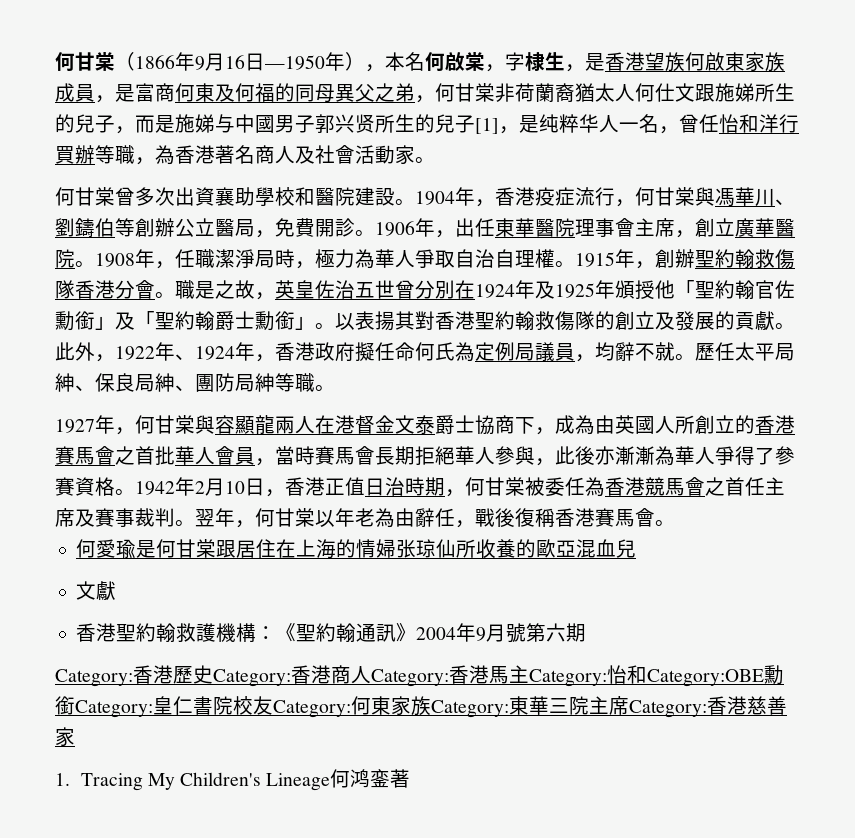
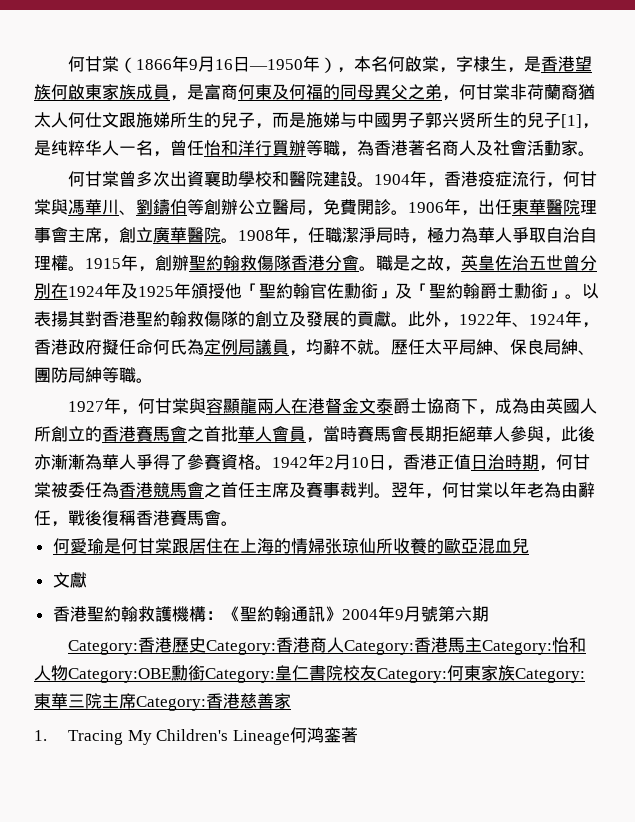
(647, 674) none -> [34,665,68,681] 人物

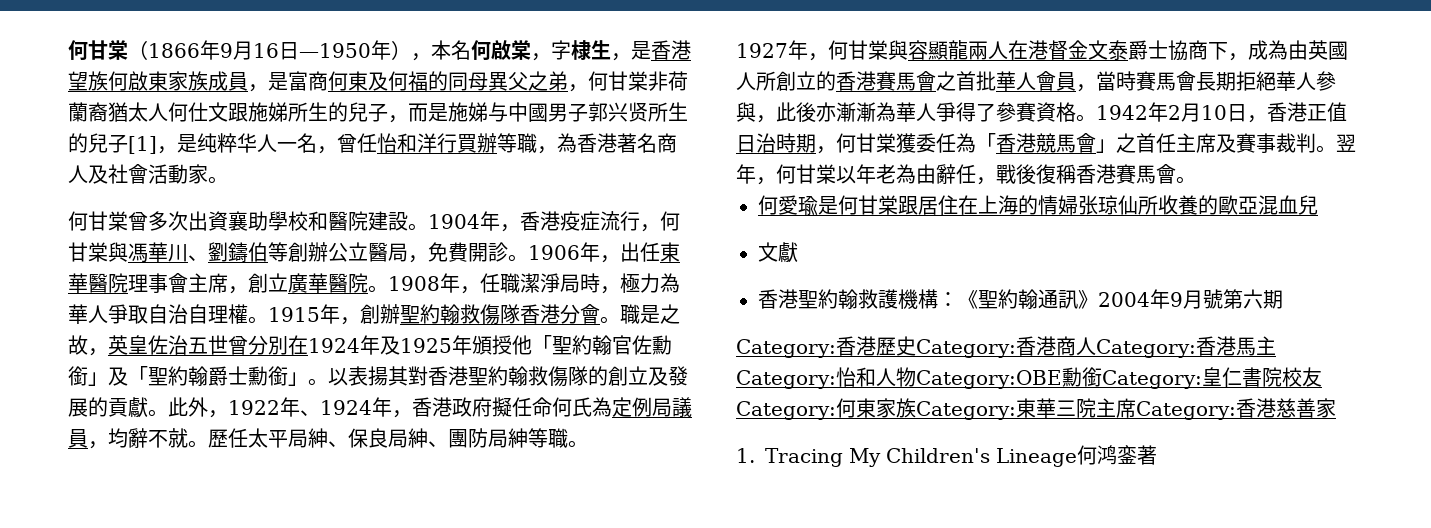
[51,482,119,498] 被委任為 -> [896,133,996,153] 獲委任為「
(204, 489) none -> [1096,139,1116,153] 」

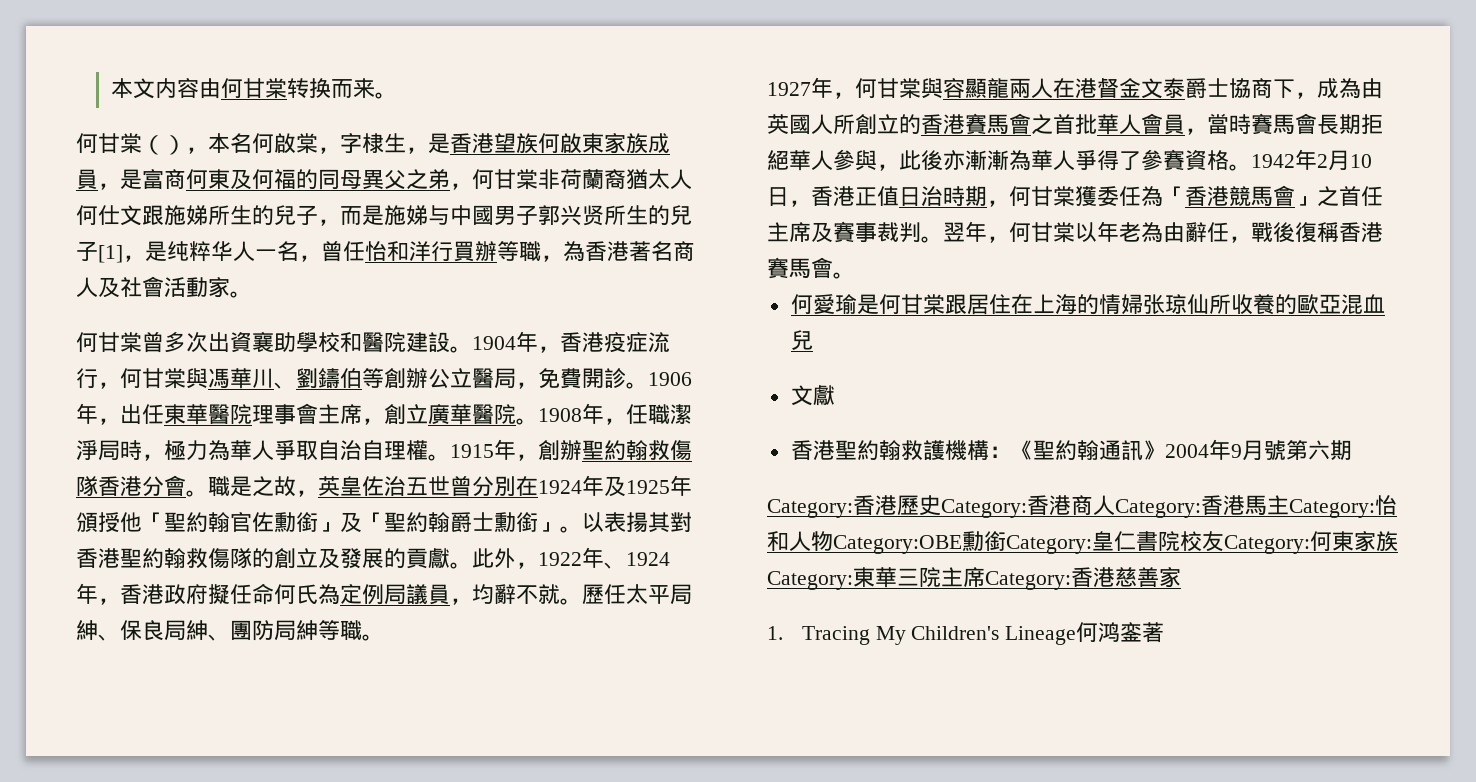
[68,40,391,61] 何甘棠（1866年9月16日—1950年 -> [110,78,397,99] [76,133,164,155] 本文内容由何甘棠转换而来。 // 何甘棠（

